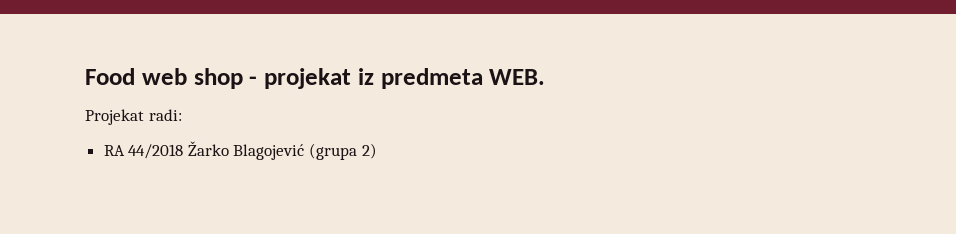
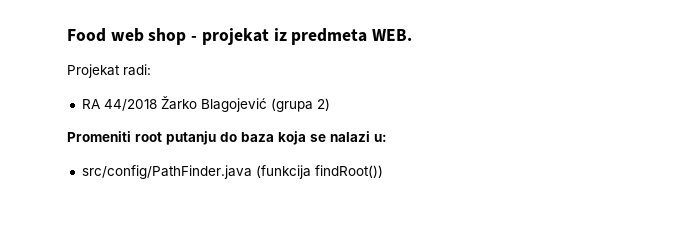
(377, 151) none -> [67,131,387,145] [81,165,383,179] // Promeniti root putanju do baza koja se nalazi u: // src/config/PathFinder.java (funkcija findRoot())

